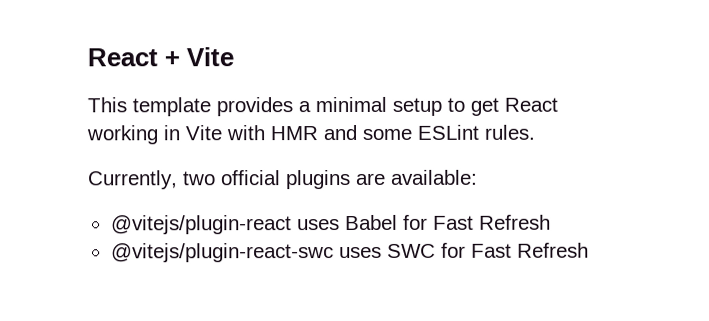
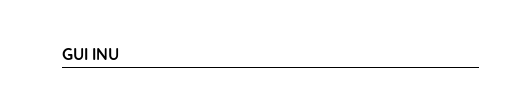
[87,47,235,67] [87,96,558,117] [86,124,535,145] [88,169,478,190] [110,214,551,235] [110,242,589,263] React + Vite // This template provides a minimal setup to get React working in Vite with HMR and some ESLint rules. // Currently, two official plugins are available: // @vitejs/plugin-react uses Babel for Fast Refresh // @vitejs/plugin-react-swc uses SWC for Fast Refresh -> [62,48,120,60] GUI INU

